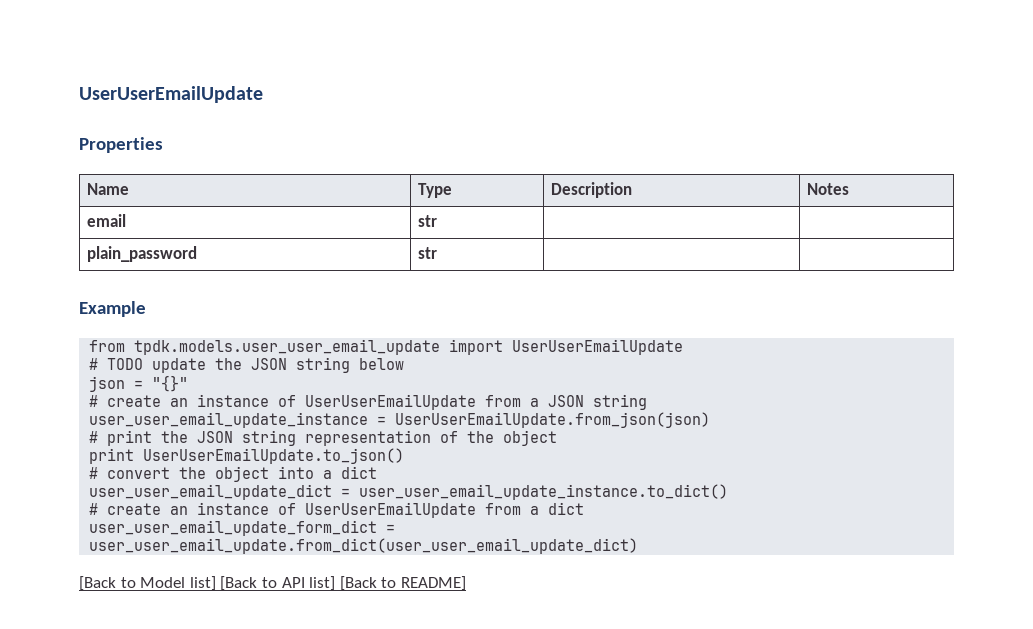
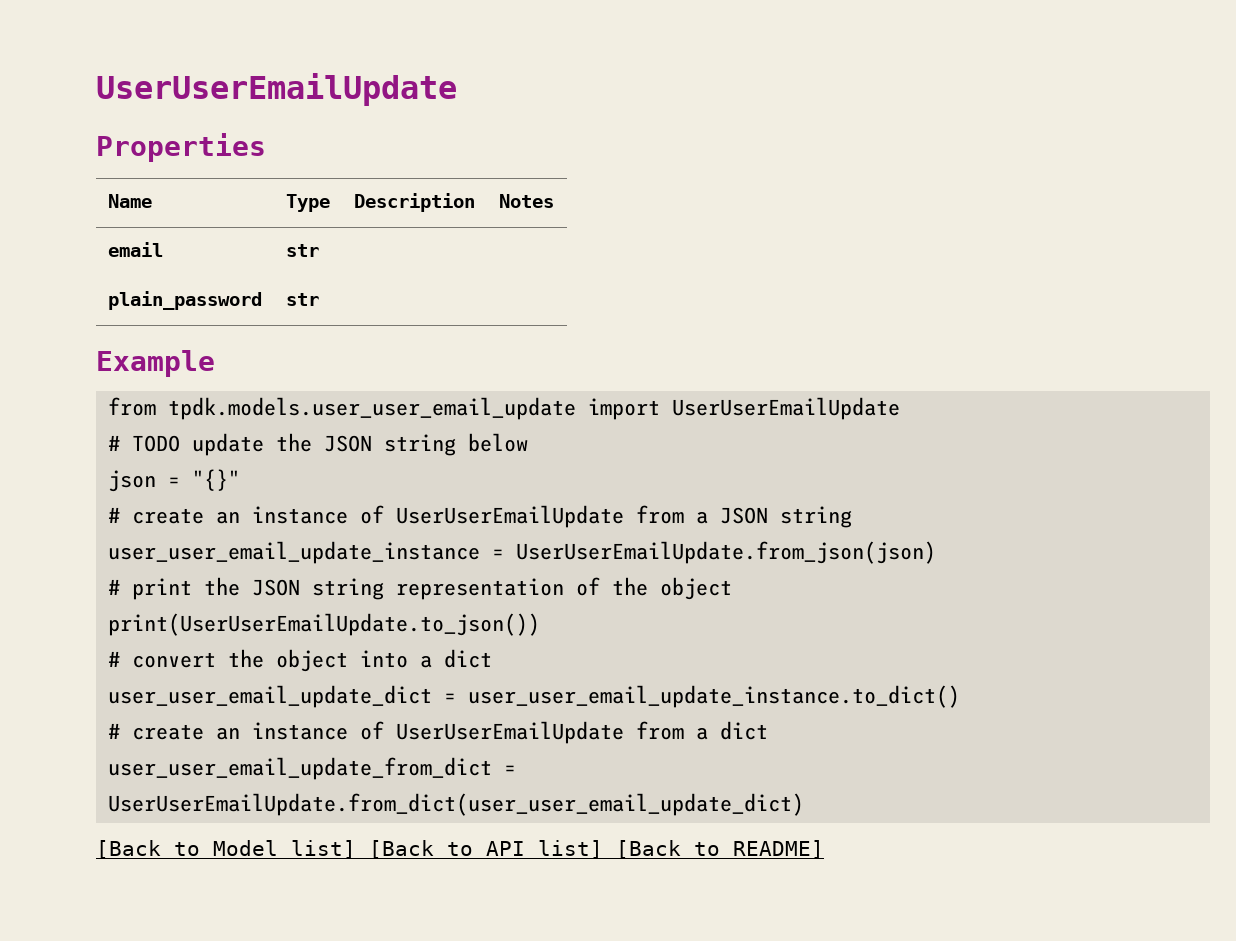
[89,448,405,464] print UserUserEmailUpdate.to_json() -> [108,613,541,636] print(UserUserEmailUpdate.to_json())
[89,520,396,536] [89,538,639,554] user_user_email_update_form_dict = user_user_email_update.from_dict(user_user_email_update_dict) -> [108,757,517,780] [108,793,805,816] user_user_email_update_from_dict = UserUserEmailUpdate.from_dict(user_user_email_update_dict)

